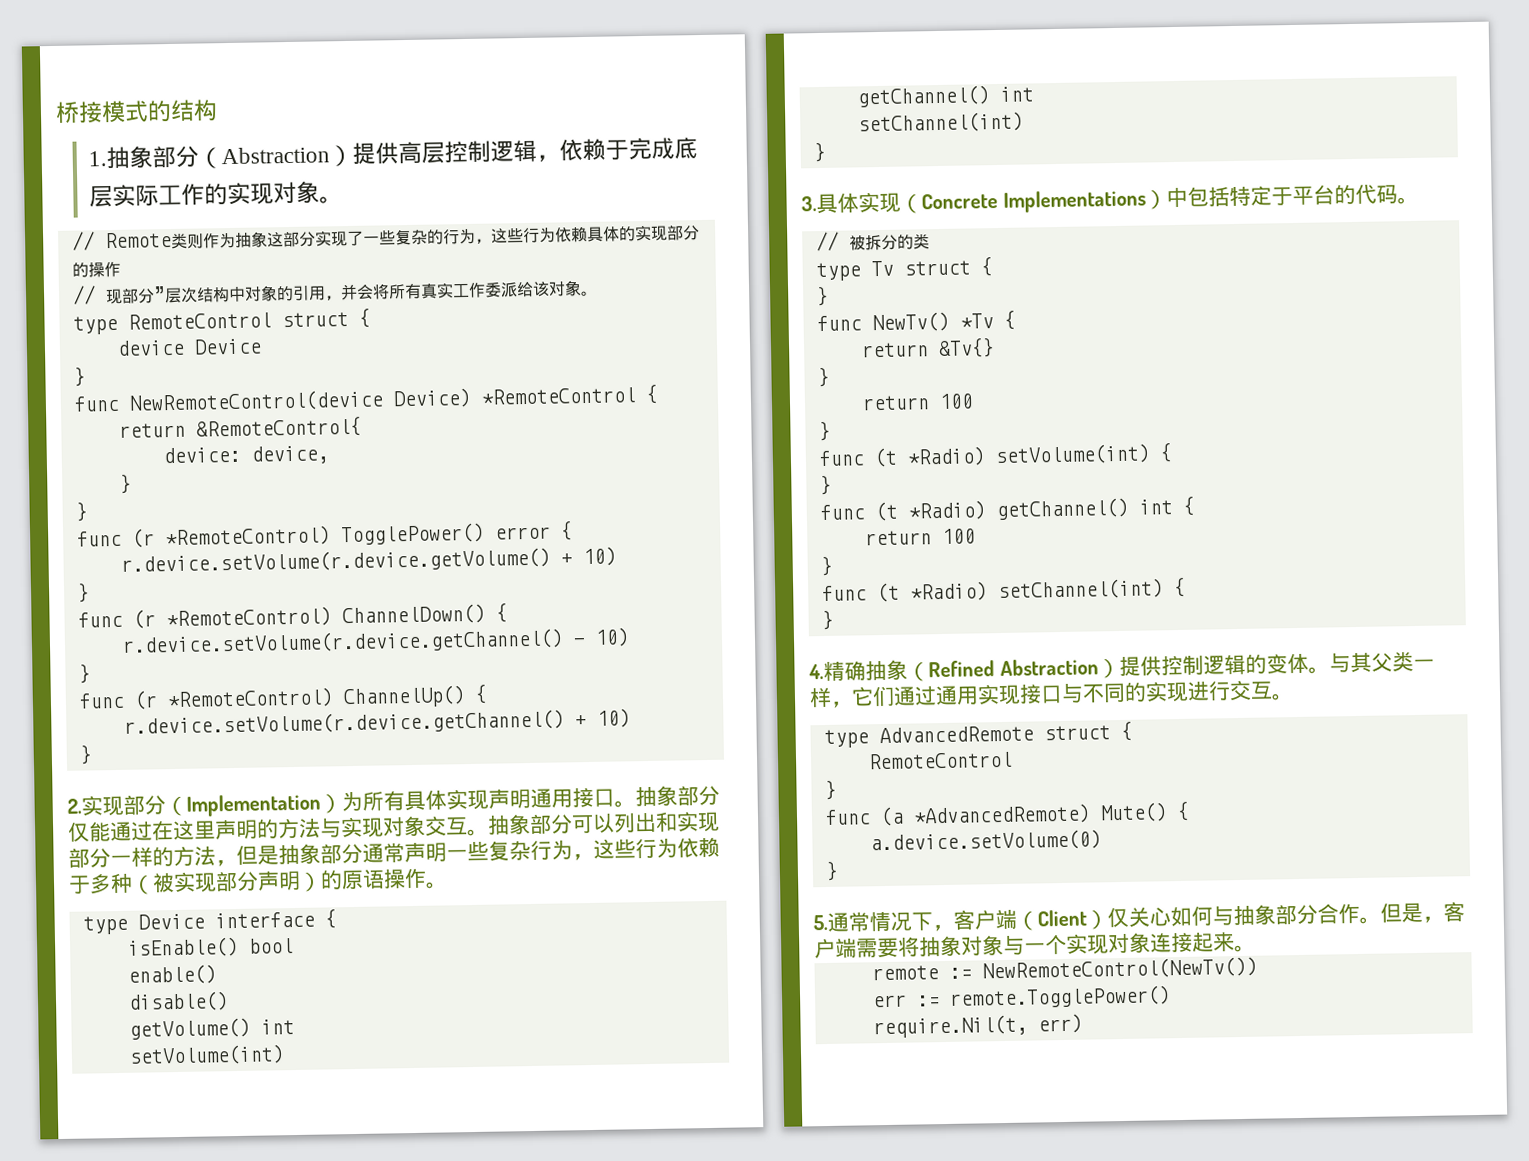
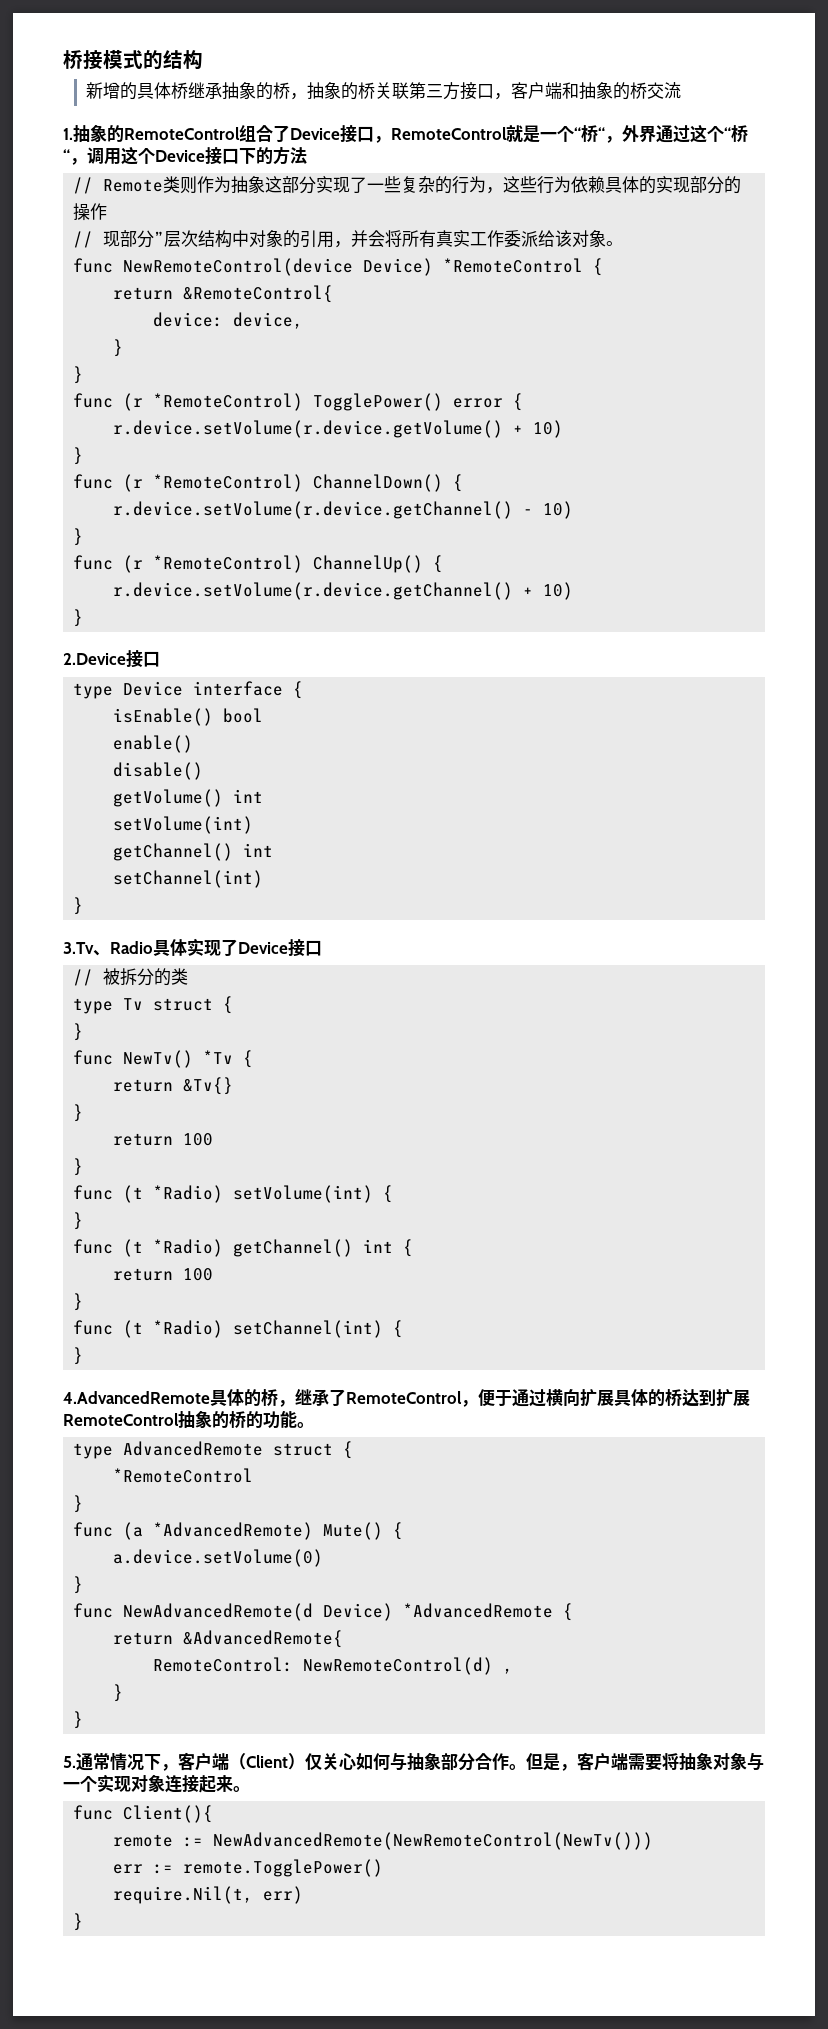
[88,137,699,170] [89,180,344,208] 1.抽象部分（Abstraction）提供高层控制逻辑，依赖于完成底层实际工作的实现对象。 -> [86,82,682,100] [63,124,748,143] [63,146,307,165] 新增的具体桥继承抽象的桥，抽象的桥关联第三方接口，客户端和抽象的桥交流 // 1.抽象的RemoteControl组合了Device接口，RemoteControl就是一个“桥“，外界通过这个“桥“，调用这个Device接口下的方法
[72,307,371,335] [116,338,262,356] [73,366,86,387] // type RemoteControl struct { // device Device // } -> (624, 243) none
[67,785,720,817] [68,811,720,842] [68,837,720,868] [68,868,448,895] 2.实现部分（Implementation）为所有具体实现声明通用接口。抽象部分仅能通过在这里声明的方法与实现对象交互。抽象部分可以列出和实现部分一样的方法，但是抽象部分通常声明一些复杂行为，这些行为依赖于多种（被实现部分声明）的原语操作。 -> [63,650,160,668] 2.Device接口
[801,184,1419,215] 3.具体实现（Concrete Implementations）中包括特定于平台的代码。 -> [63,938,322,957] 3.Tv、Radio具体实现了Device接口
[808,651,1435,682] [809,679,1273,708] 4.精确抽象（Refined Abstraction）提供控制逻辑的变体。与其父类一样，它们通过通用实现接口与不同的实现进行交互 -> [63,1388,750,1407] [63,1410,297,1429] 4.AdvancedRemote具体的桥，继承了RemoteControl，便于通过横向扩展具体的桥达到扩展RemoteControl抽象的桥的功能
[867,751,1013,770] RemoteControl -> [113,1468,254,1483] *RemoteControl
(839, 871) none -> [73,1603,574,1621] [113,1630,344,1648] [153,1657,514,1675] [113,1684,124,1702] [73,1711,84,1729] // func NewAdvancedRemote(d Device) *AdvancedRemote { // return &AdvancedRemote{ // RemoteControl: NewRemoteControl(d) , // } // }
(1256, 948) none -> [73,1805,214,1823] // func Client(){
[981,956,1258,981] NewRemoteControl(NewTv()) -> [213,1832,654,1850] NewAdvancedRemote(NewRemoteControl(NewTv()))
(1083, 1023) none -> [73,1913,84,1931] // }

